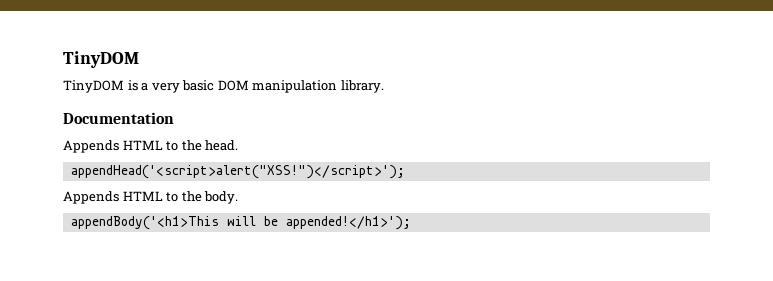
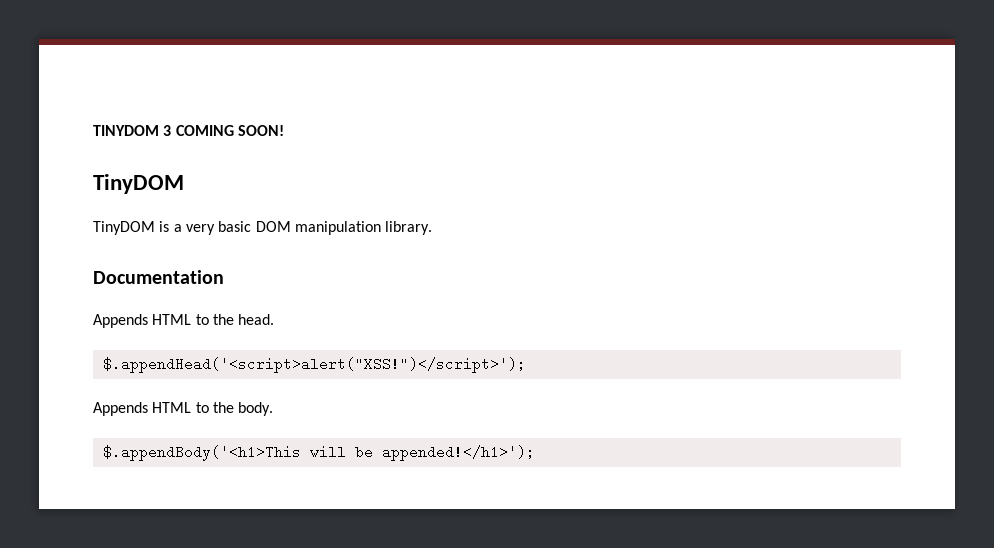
(63, 59) none -> [93,125,284,136] TINYDOM 3 COMING SOON! //
[70,165,405,179] appendHead('<script>alert("XSS!")</script>'); -> [102,357,526,373] $.appendHead('<script>alert("XSS!")</script>');
[70,216,219,230] appendBody('<h1>This -> [102,445,301,461] $.appendBody('<h1>This

